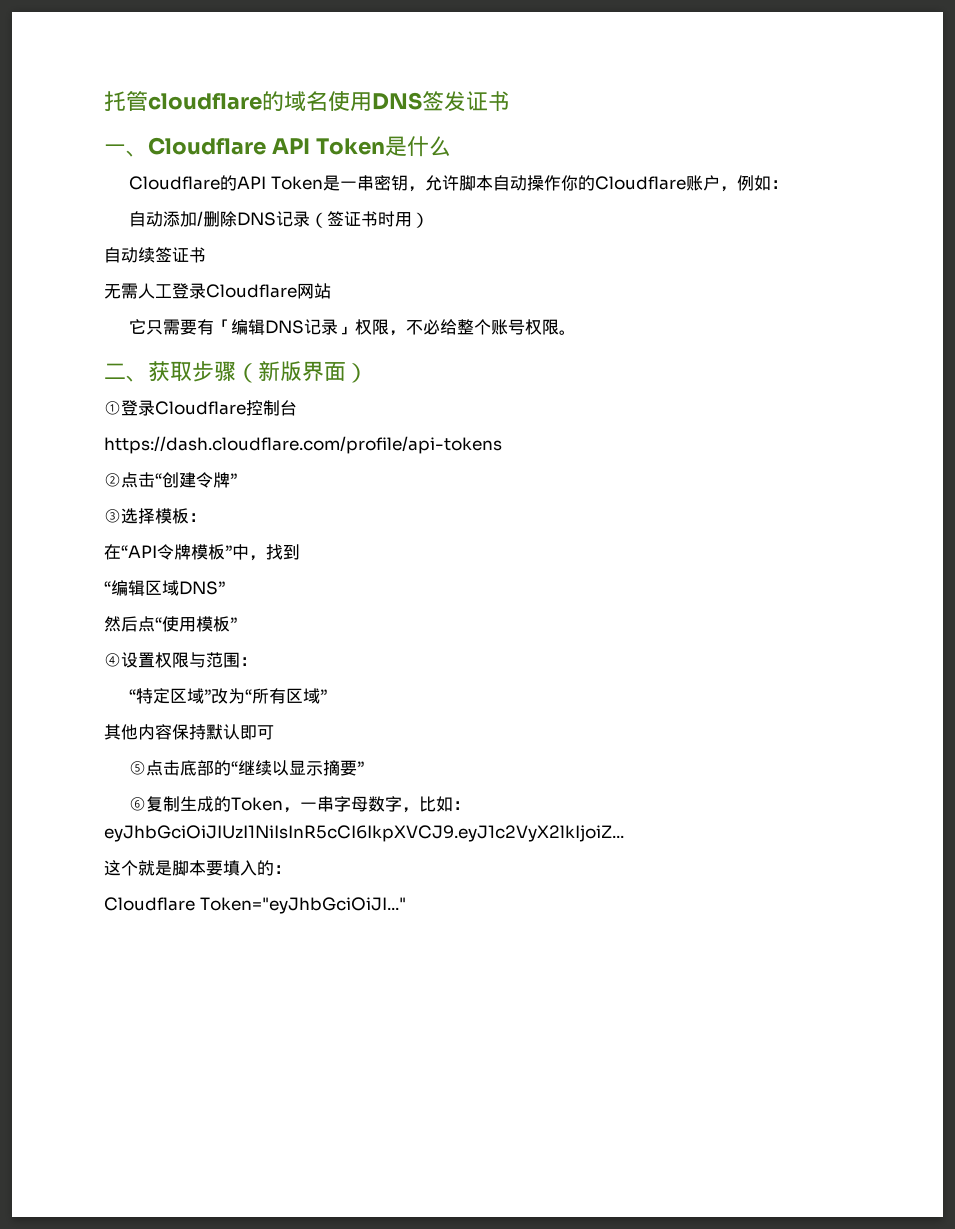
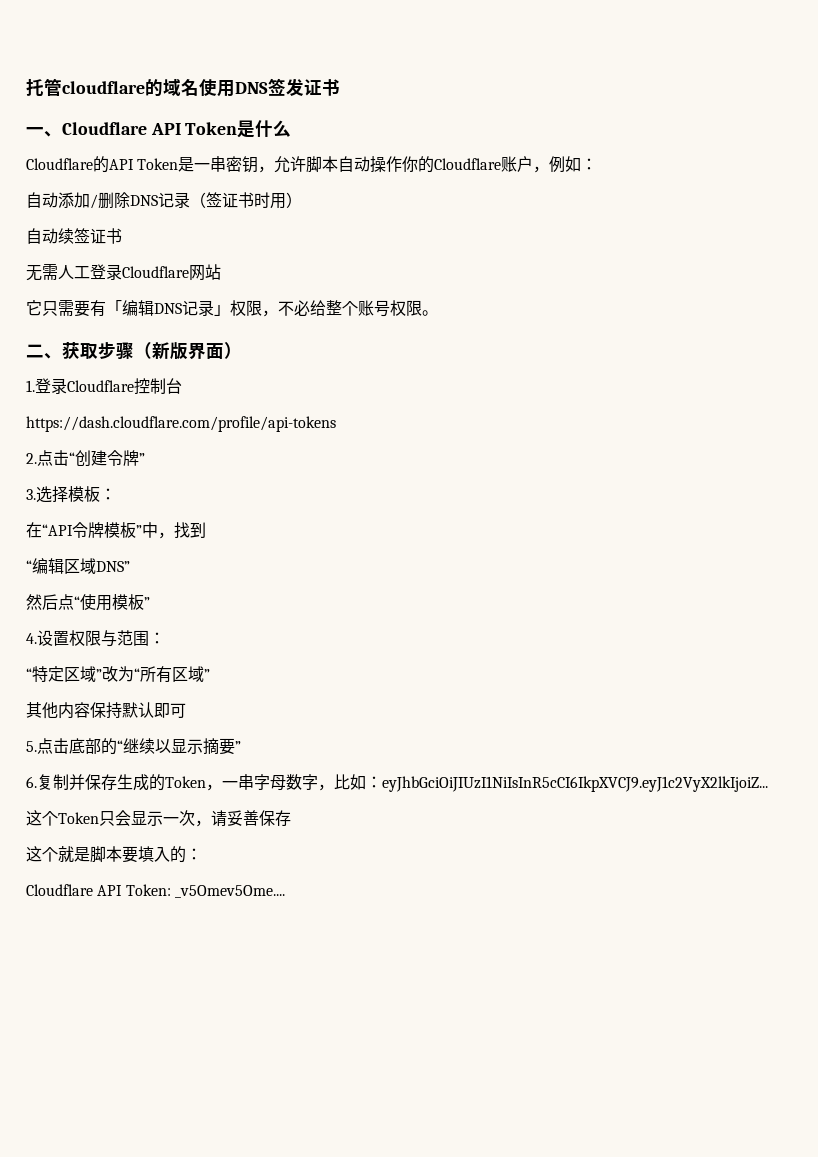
[104,401,121,415] ① -> [26,380,35,392] 1.
[104,473,121,487] ② -> [26,453,37,464] 2.
[104,509,121,523] ③ -> [26,489,36,500] 3.
[104,653,121,667] ④ -> [26,633,37,644] 4.
[129,761,147,775] ⑤ -> [26,741,37,752] 5.
[129,796,181,812] ⑥复制 -> [26,774,117,790] 6.复制并保存
(624, 833) none -> [26,810,291,827] // 这个Token只会显示一次，请妥善保存
[199,897,406,914] Token="eyJhbGciOiJI..." -> [97,884,285,898] API Token: _v5Omev5Ome....

